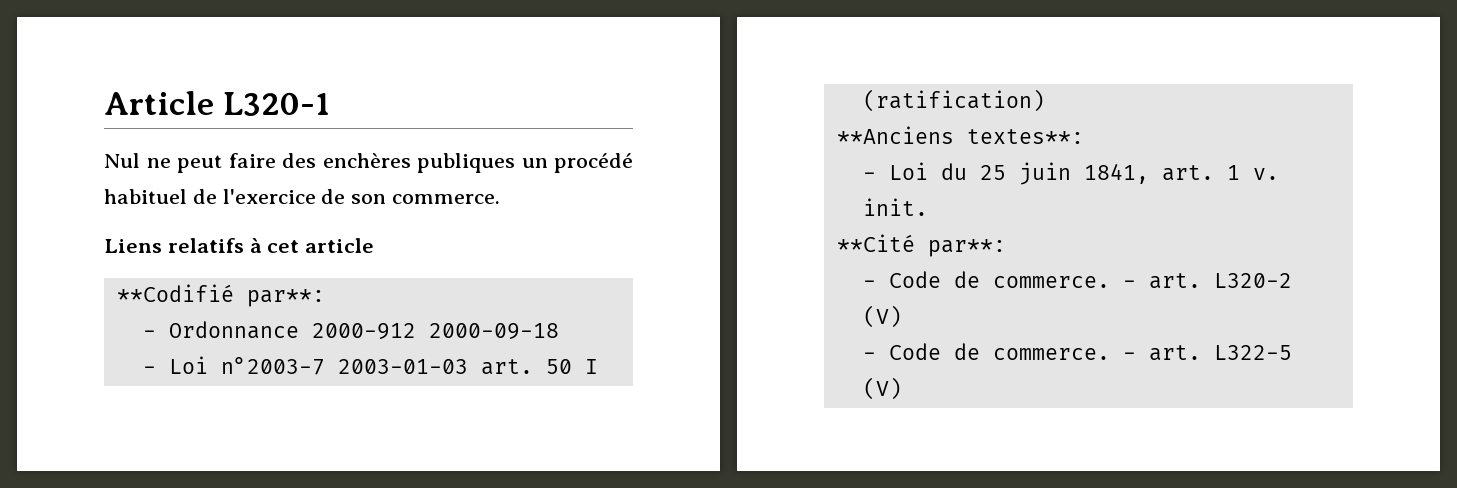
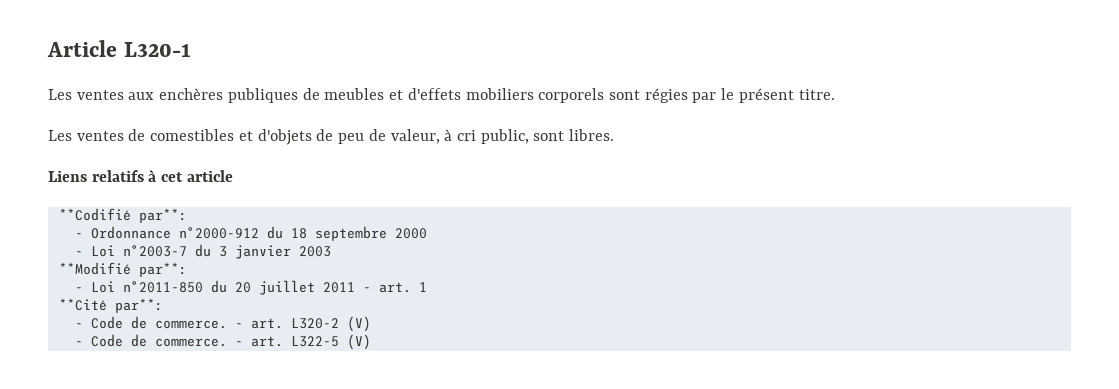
[104,153,633,173] [104,189,501,204] Nul ne peut faire des enchères publiques un procédé habituel de l'exercice de son commerce. -> [48,88,835,103] [48,129,615,145] Les ventes aux enchères publiques de meubles et d'effets mobiliers corporels sont régies par le présent titre. // Les ventes de comestibles et d'objets de peu de valeur, à cri public, sont libres.
[311,323,559,340] [142,356,598,375] [862,89,1045,112] [836,126,1084,144] [862,162,1149,185] 2000-912 2000-09-18 // - Loi n°2003-7 2003-01-03 art. 50 I (ratification) // **Anciens textes**: // - Loi du 25 juin 1841, -> [178,226,427,241] [74,244,331,259] [58,262,187,277] [74,280,371,295] n°2000-912 du 18 septembre 2000 // - Loi n°2003-7 du 3 janvier 2003 // **Modifié par**: // - Loi n°2011-850 du 20 juillet 2011 -
[1252,168,1279,180] [862,198,928,216] v. init. -> (427, 287) none

